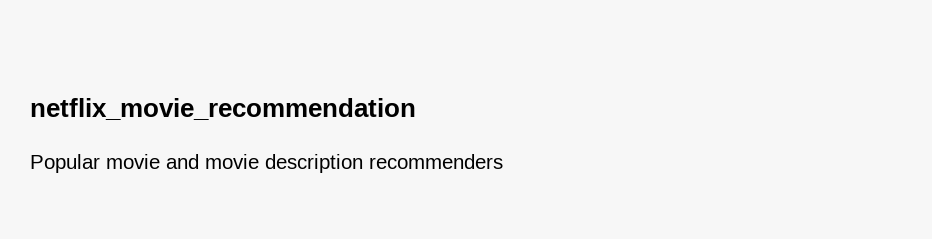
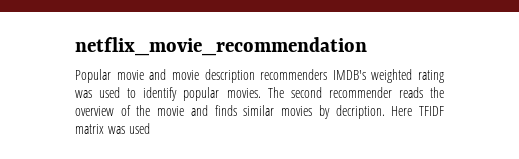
(503, 161) none -> [332,69,444,83] [75,87,444,101] [75,105,444,119] [75,123,150,134] IMDB's weighted rating was used to identify popular movies. The second recommender reads the overview of the movie and finds similar movies by decription. Here TFIDF matrix was used

